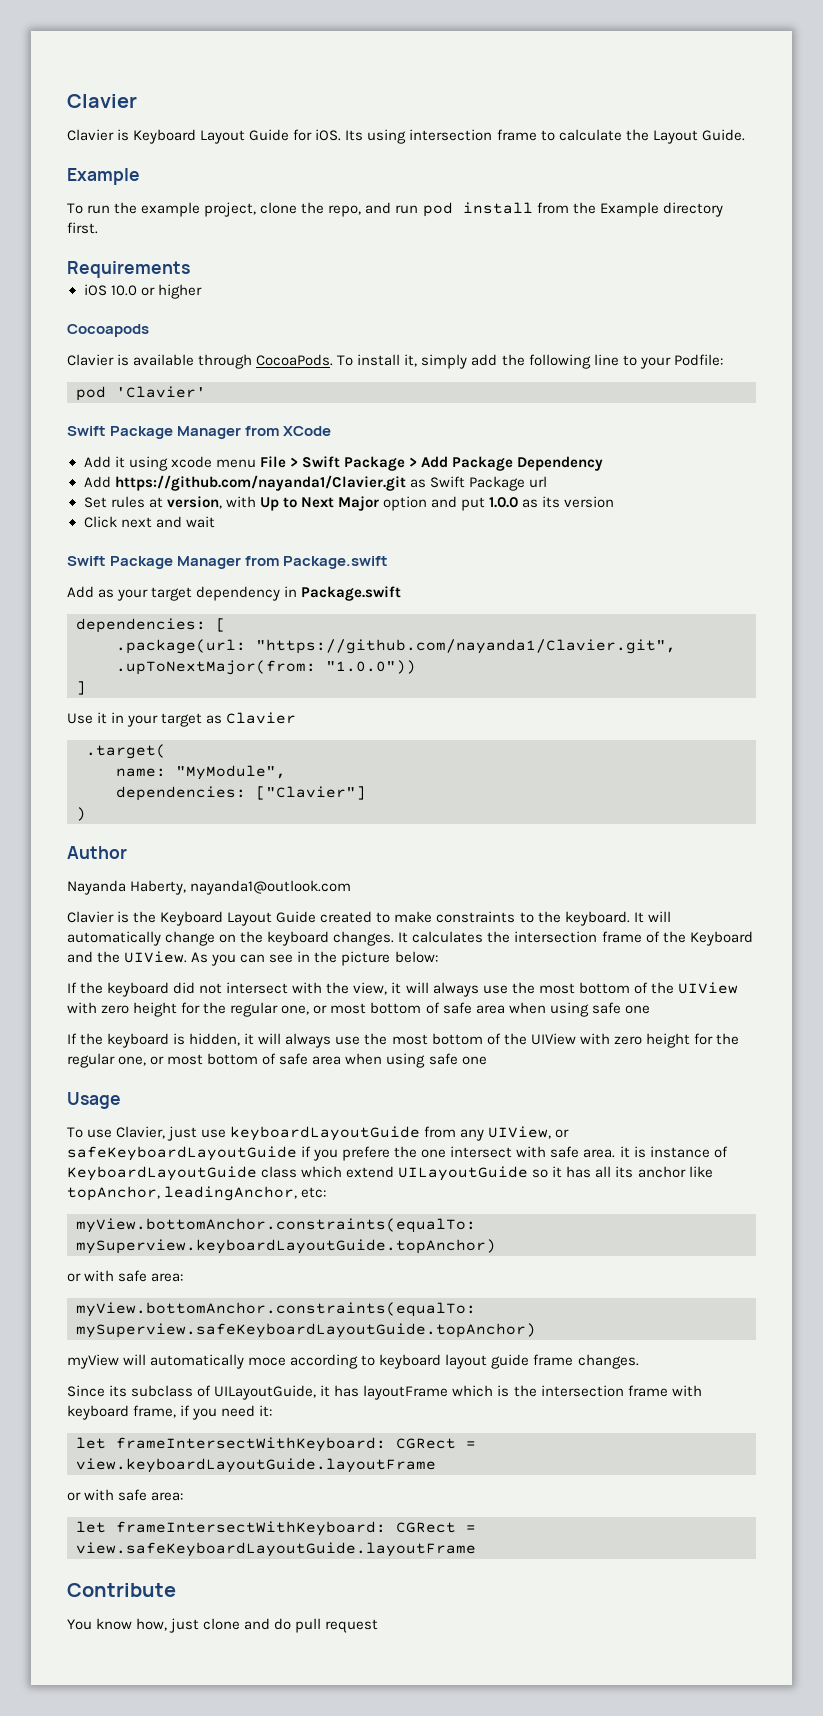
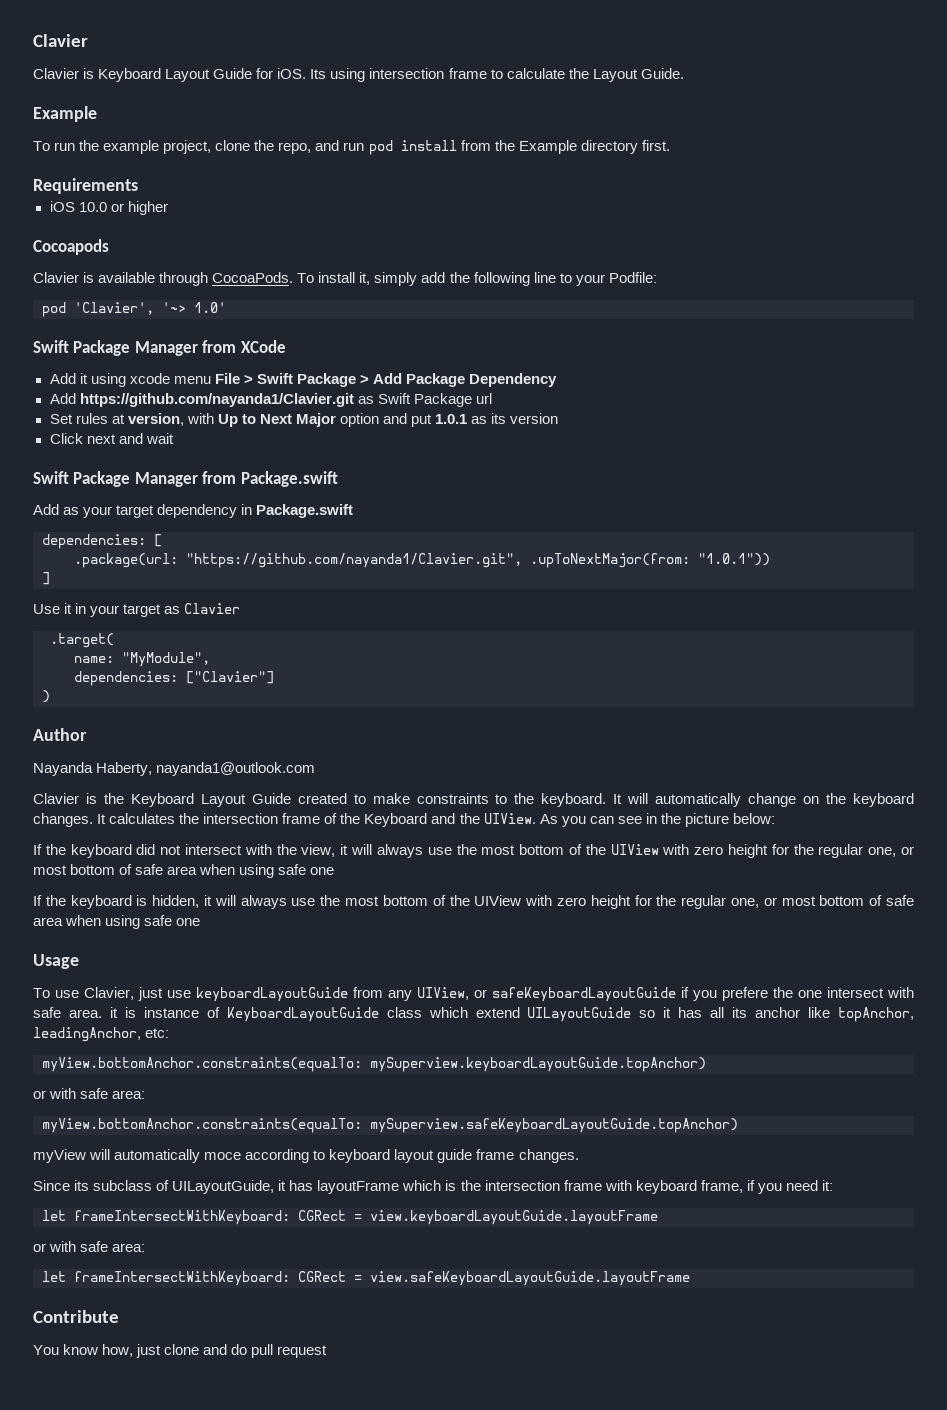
[116,386,206,398] 'Clavier' -> [74,302,226,315] 'Clavier', '~> 1.0'
[489,497,519,508] 1.0.0 -> [435,414,468,424] 1.0.1
[326,660,416,674] "1.0.0")) -> [698,553,770,566] "1.0.1"))

